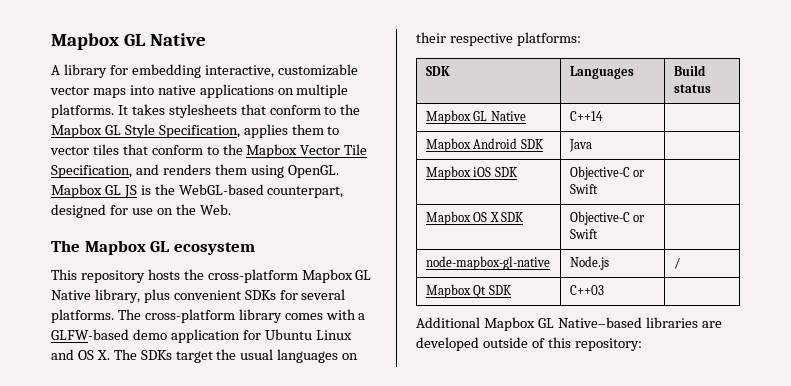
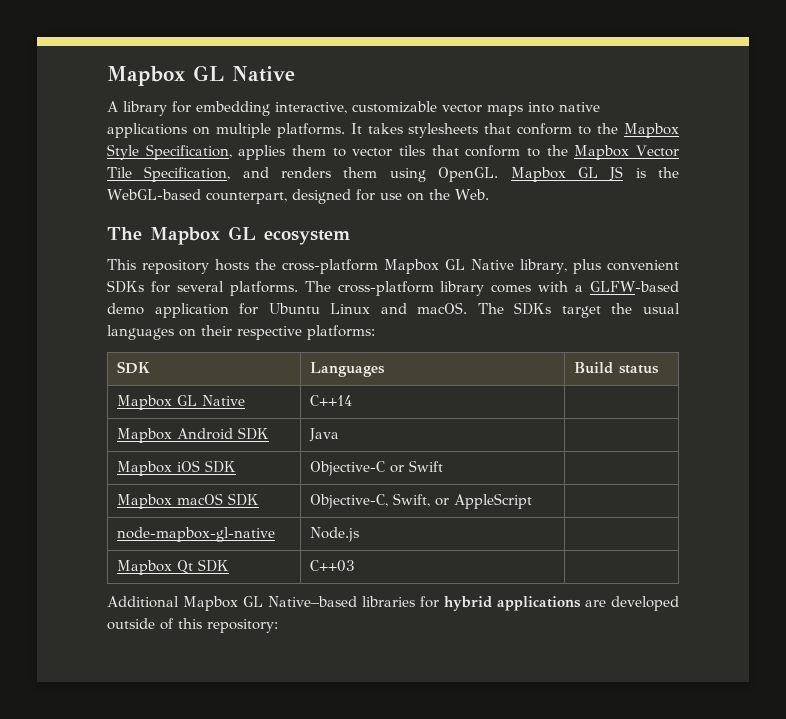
[104,125,121,135] GL -> (680, 130) none
[77,350,110,360] OS X. -> [417,302,468,314] macOS.
[473,212,525,222] [569,211,646,225] [569,229,598,239] OS X SDK | Objective-C or Swift -> [177,493,260,506] [310,493,533,509] macOS SDK | Objective-C, Swift, or AppleScript
[673,257,680,269] / -> (360, 534) none
(698, 322) none -> [420,596,581,611] for hybrid applications

